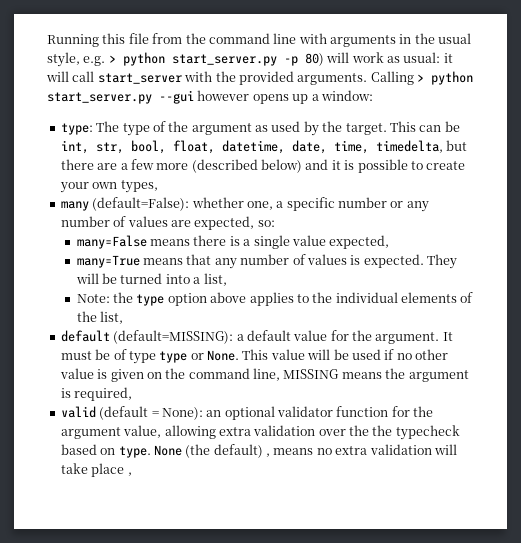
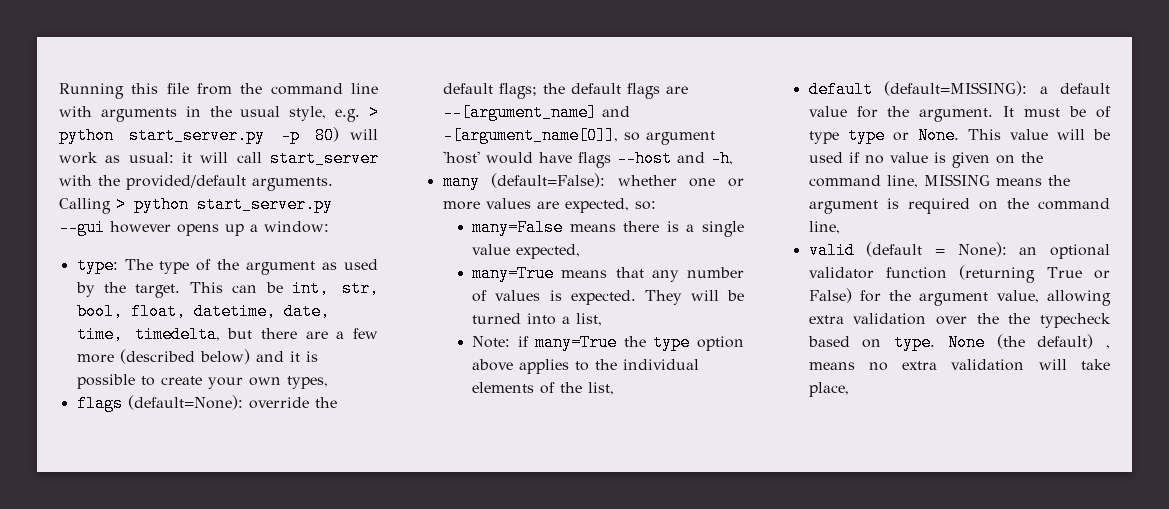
[238,71,294,85] provided -> [126,175,246,190] provided/default
[60,197,429,212] [60,216,127,227] many (default=False): whether one, a specific number or any number of -> [76,395,337,412] [442,83,688,99] [442,104,630,121] [442,127,715,145] [442,150,733,168] [442,173,744,190] [442,201,480,210] flags (default=None): override the default flags; the default flags are --[argument_name] and -[argument_name[0]], so argument 'host' would have flags --host and -h, // many (default=False): whether one or more
(110, 298) none -> [517,334,618,351] if many=True
[415,349,448,360] other -> (884, 159) none
[74,387,133,401] required, -> [907,198,1110,214] [808,221,840,234] required on the command line,
(389, 411) none -> [959,265,1110,283] [808,288,852,303] (returning True or False)
[91,463,132,477] place , -> [808,382,849,397] place,

